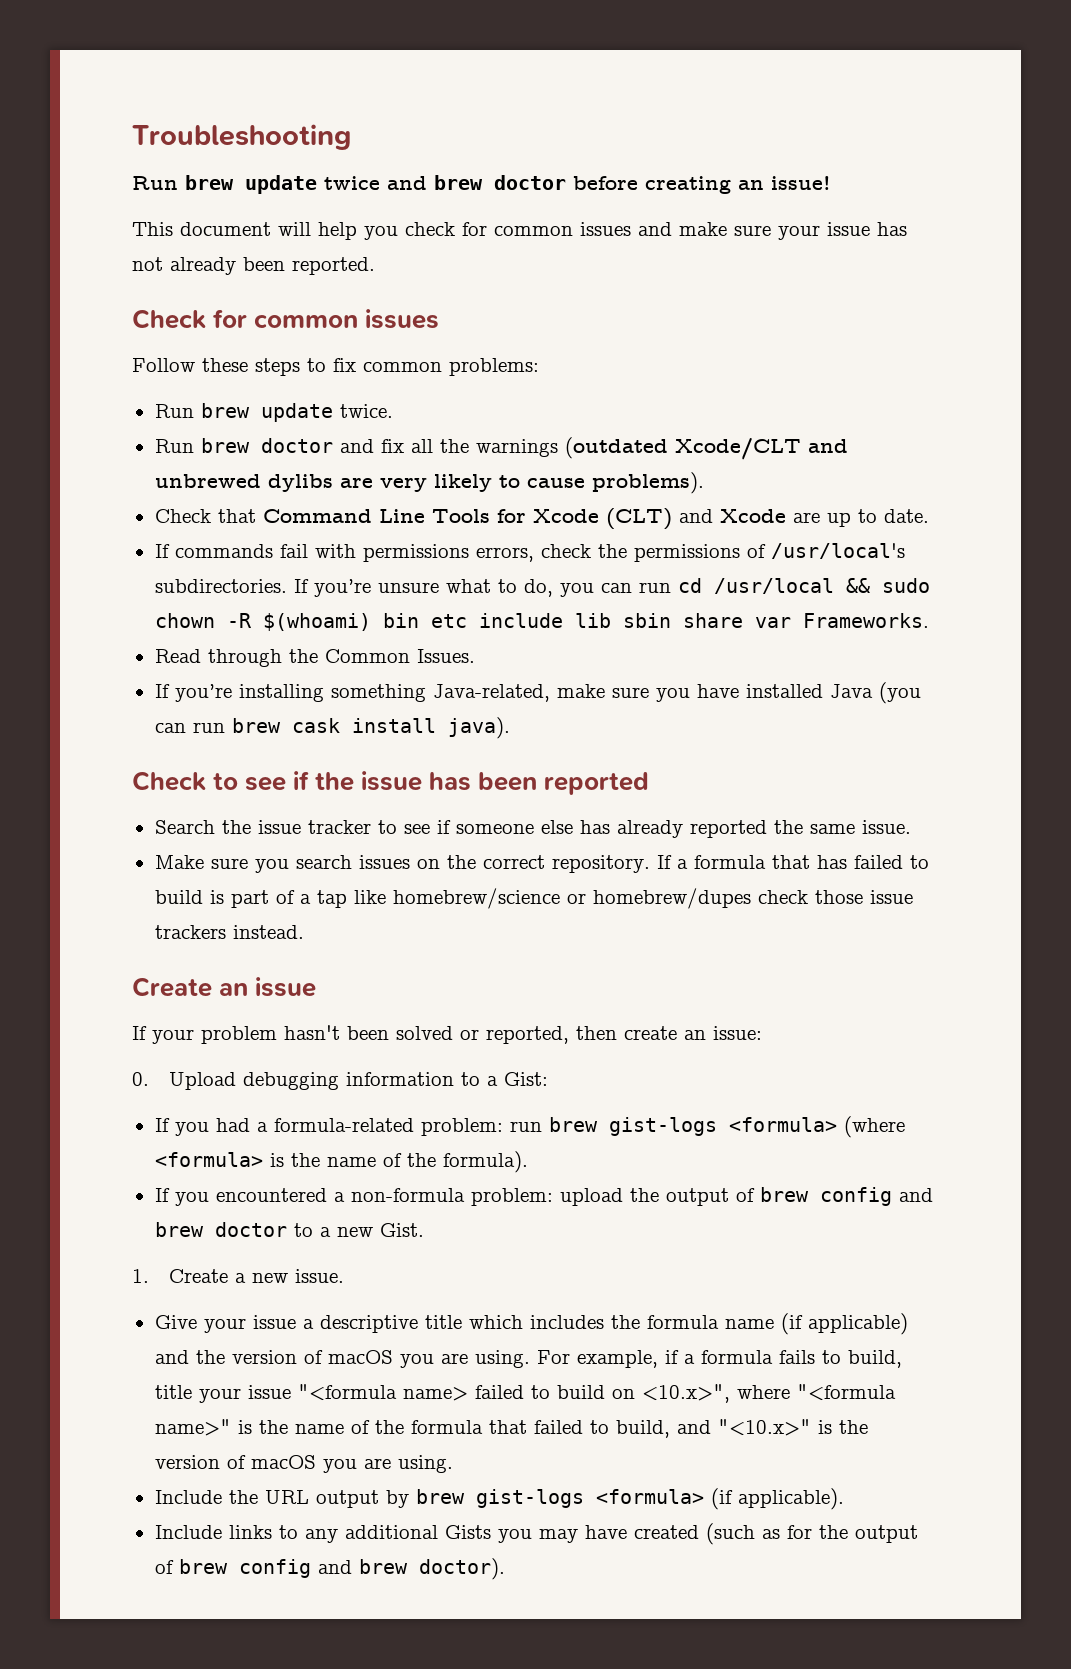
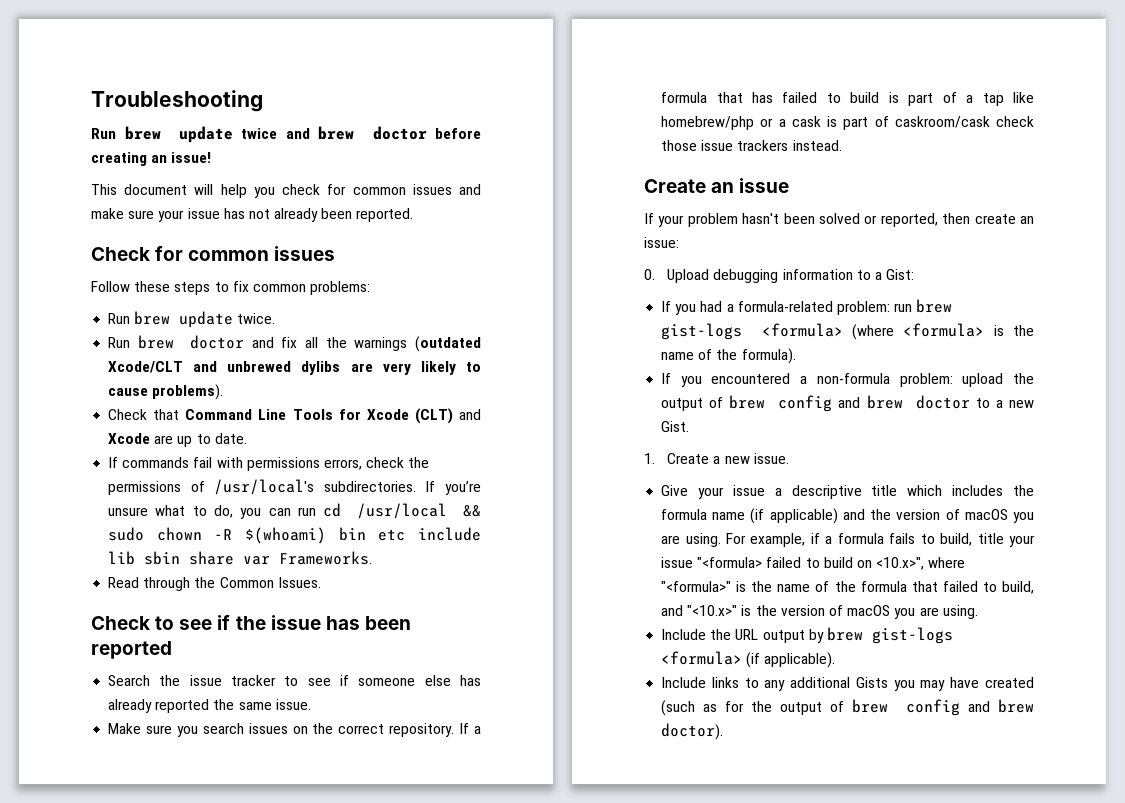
[154,682,921,704] [154,717,510,739] // If you’re installing something Java-related, make sure you have installed Java (you can run brew cask install java). -> (321, 582) none
[392,888,751,909] homebrew/science or homebrew/dupes -> [661,116,990,130] homebrew/php or a cask is part of caskroom/cask
[297,1384,468,1401] "<formula name> -> [697,557,763,568] "<formula>
[796,1384,896,1401] [154,1419,231,1436] "<formula name>" -> [661,581,732,592] "<formula>"

